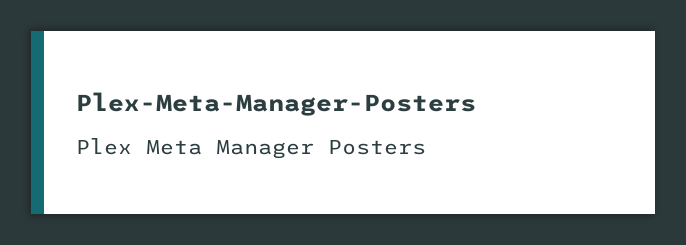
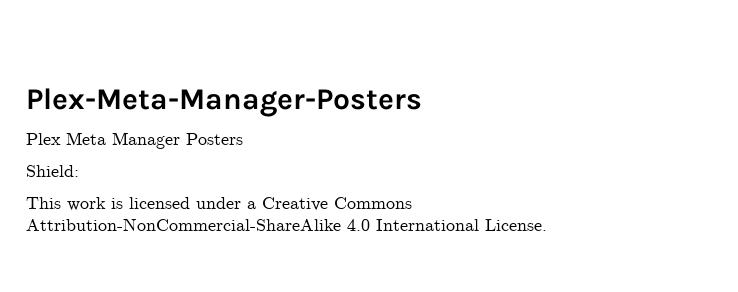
(426, 147) none -> [26,165,79,177] [26,197,412,211] [26,218,547,231] // Shield: // This work is licensed under a Creative Commons Attribution-NonCommercial-ShareAlike 4.0 International License.

